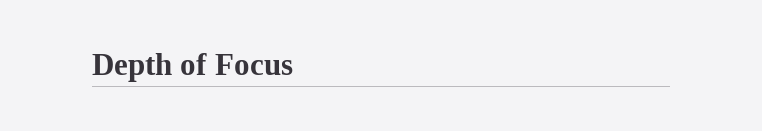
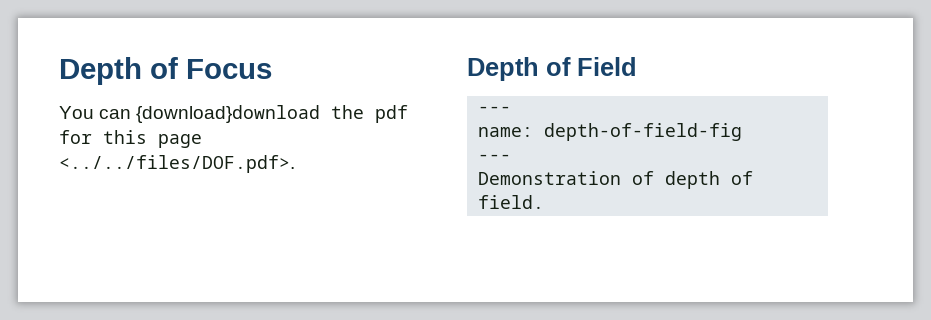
(293, 64) none -> [59,105,409,123] [59,130,202,148] [59,155,295,173] [467,57,637,81] [478,106,512,113] [478,123,743,141] [478,154,512,161] [478,171,754,189] [478,195,545,209] // You can {download}download the pdf for this page <../../files/DOF.pdf>. // Depth of Field // --- // name: depth-of-field-fig // --- // Demonstration of depth of field.

